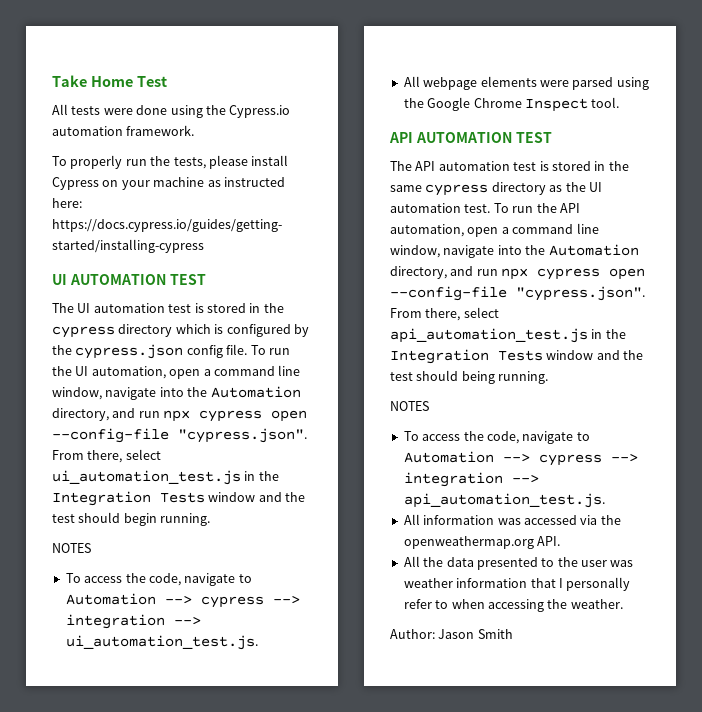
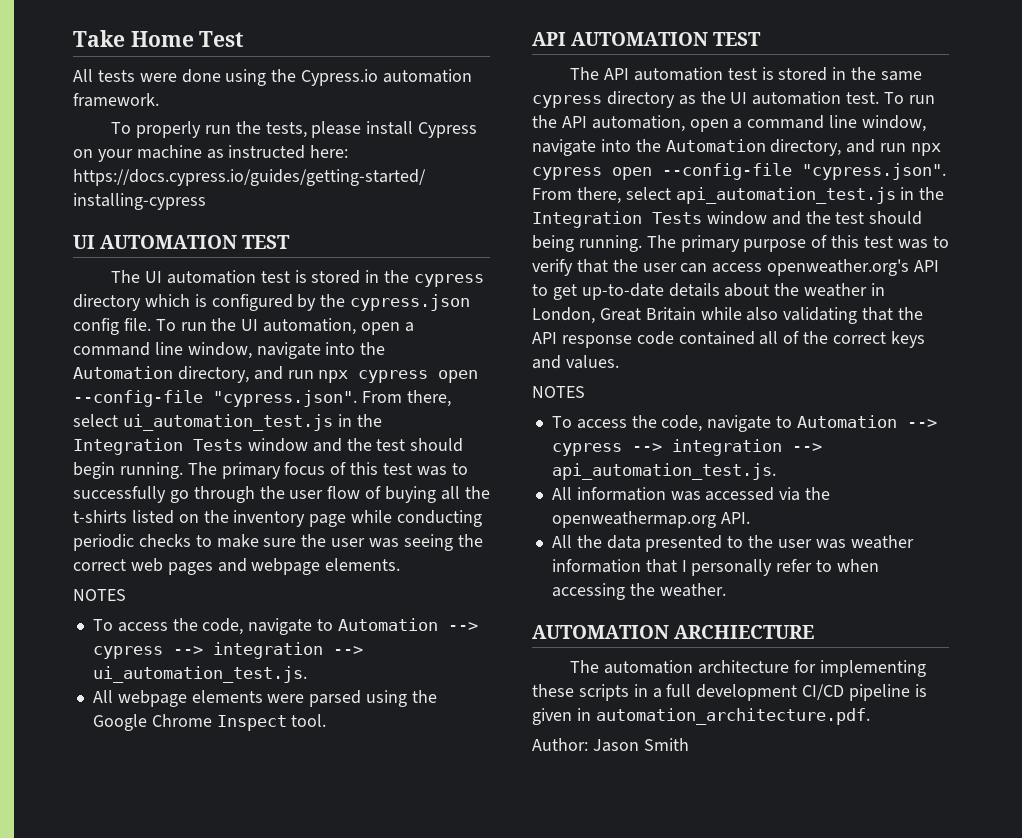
(211, 519) none -> [187,462,468,479] [73,486,490,503] [73,510,483,527] [73,534,483,551] [73,558,401,575] The primary focus of this test was to successfully go through the user flow of buying all the t-shirts listed on the inventory page while conducting periodic checks to make sure the user was seeing the correct web pages and webpage elements.
(549, 377) none -> [646,235,949,252] [532,259,940,276] [532,283,886,300] [532,307,924,324] [532,331,925,348] [532,355,619,369] The primary purpose of this test was to verify that the user can access openweather.org's API to get up-to-date details about the weather in London, Great Britain while also validating that the API response code contained all of the correct keys and values.
(623, 604) none -> [532,625,815,639] [570,660,926,677] [532,684,927,701] [532,708,870,725] // AUTOMATION ARCHIECTURE // The automation architecture for implementing these scripts in a full development CI/CD pipeline is given in automation_architecture.pdf.

